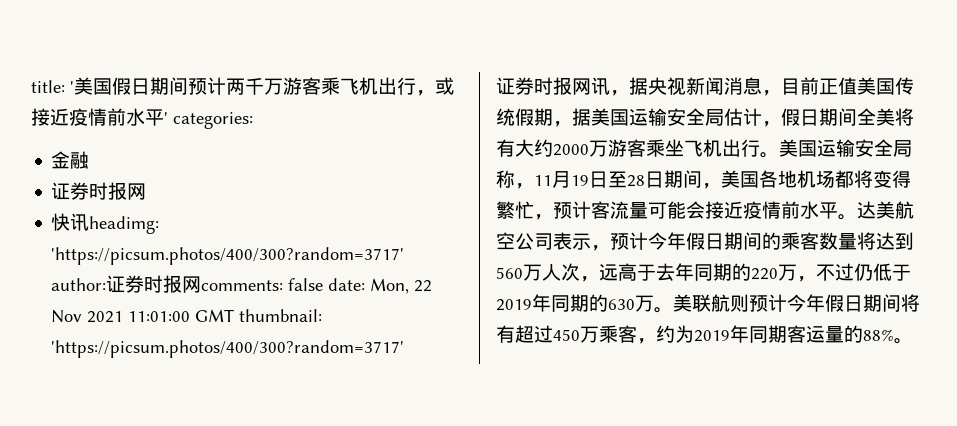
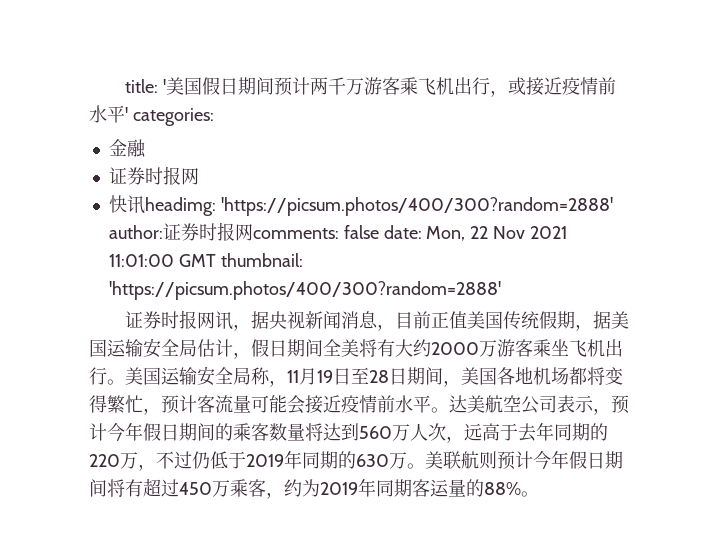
[51,247,405,265] 'https://picsum.photos/400/300?random=3717' -> [220,197,613,216] 'https://picsum.photos/400/300?random=2888'
[51,340,405,358] 'https://picsum.photos/400/300?random=3717' -> [108,281,501,300] 'https://picsum.photos/400/300?random=2888'

